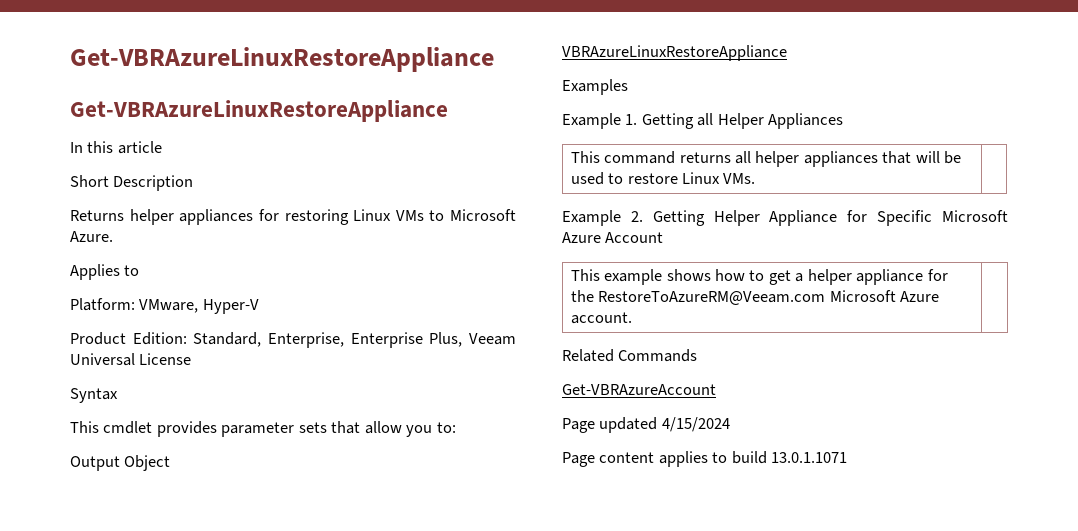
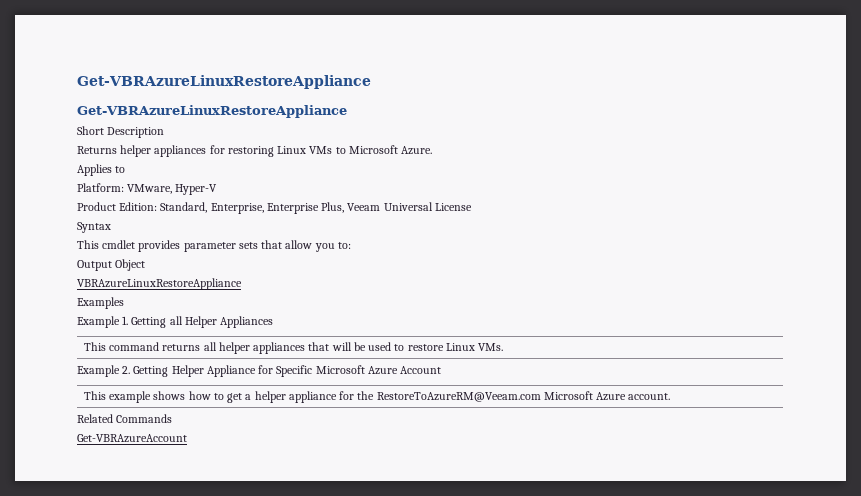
[70,141,162,154] // In this article -> (347, 111) none
[562,417,730,433] [562,451,848,467] // Page updated 4/15/2024 // Page content applies to build 13.0.1.1071 -> (187, 438) none

